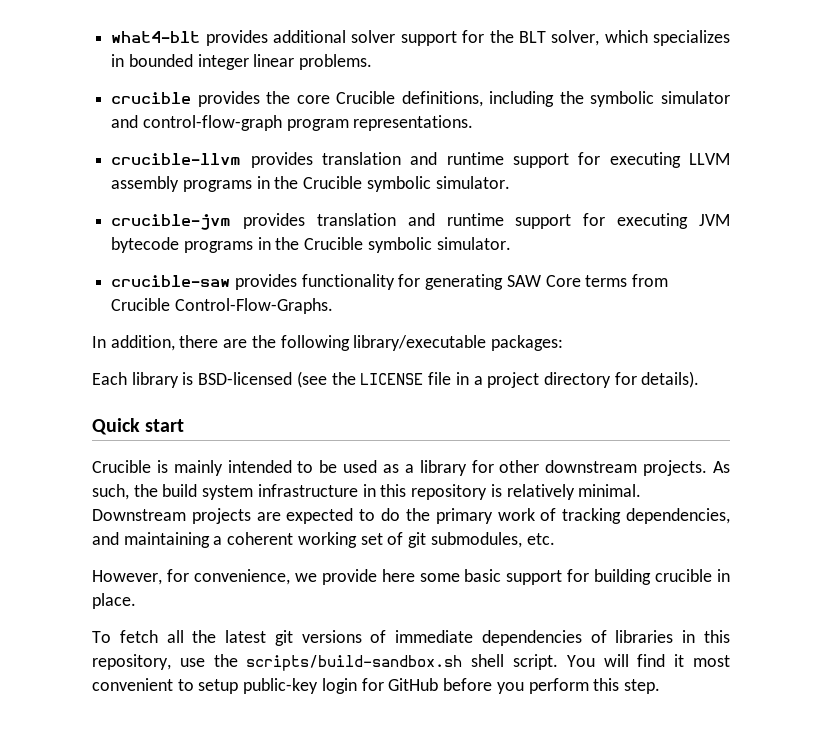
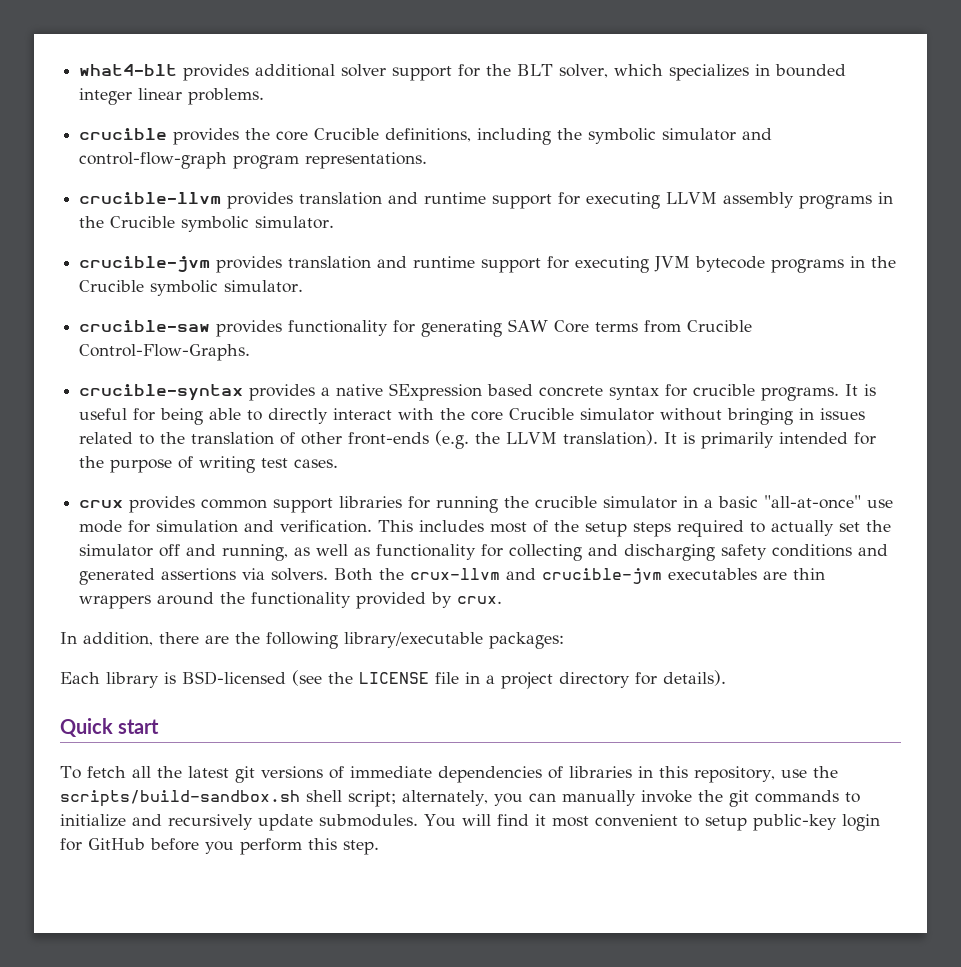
(333, 306) none -> [79,383,877,401] [79,408,866,425] [79,430,877,449] [79,456,339,473] [79,495,894,513] [79,520,892,537] [79,544,889,561] [79,568,826,585] [79,592,503,609] // crucible-syntax provides a native SExpression based concrete syntax for crucible programs. It is useful for being able to directly interact with the core Crucible simulator without bringing in issues related to the translation of other front-ends (e.g. the LLVM translation). It is primarily intended for the purpose of writing test cases. // crux provides common support libraries for running the crucible simulator in a basic "all-at-once" use mode for simulation and verification. This includes most of the setup steps required to actually set the simulator off and running, as well as functionality for collecting and discharging safety conditions and generated assertions via solvers. Both the crux-llvm and crucible-jvm executables are thin wrappers around the functionality provided by crux.
[92,460,730,476] [92,484,642,500] [92,508,730,524] [92,532,555,548] [92,569,730,585] [92,593,136,609] // Crucible is mainly intended to be used as a library for other downstream projects. As such, the build system infrastructure in this repository is relatively minimal. Downstream projects are expected to do the primary work of tracking dependencies, and maintaining a coherent working set of git submodules, etc. // However, for convenience, we provide here some basic support for building crucible in place. -> (160, 726) none
[513,654,558,670] script. -> [348,790,860,807] [60,814,418,831] script; alternately, you can manually invoke the git commands to initialize and recursively update submodules.

